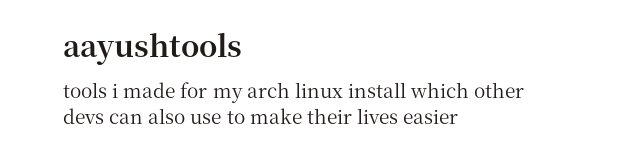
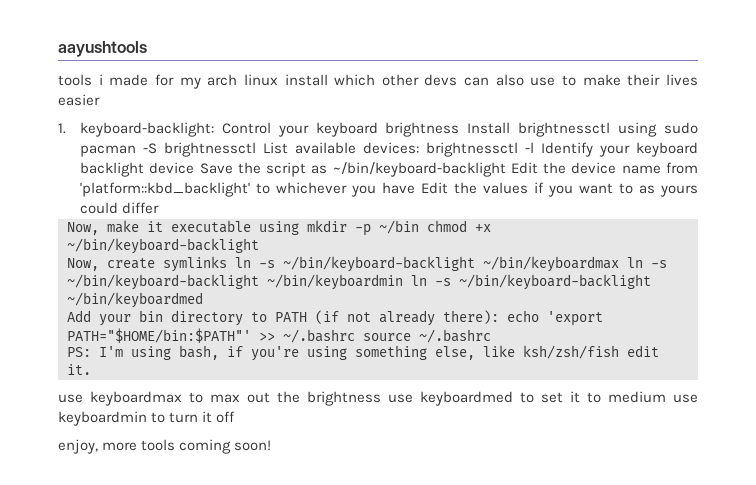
(459, 116) none -> [58,122,699,137] [79,142,698,157] [79,162,698,177] [79,182,698,197] [79,202,160,214] [67,220,491,236] [67,238,259,254] [67,256,667,272] [67,274,651,290] [67,292,203,308] [67,310,603,326] [67,328,491,343] [67,345,659,361] [67,364,91,375] [58,391,698,406] [58,411,236,426] [58,439,272,454] // 1. keyboard-backlight: Control your keyboard brightness Install brightnessctl using sudo pacman -S brightnessctl List available devices: brightnessctl -l Identify your keyboard backlight device Save the script as ~/bin/keyboard-backlight Edit the device name from 'platform::kbd_backlight' to whichever you have Edit the values if you want to as yours could differ // Now, make it executable using mkdir -p ~/bin chmod +x ~/bin/keyboard-backlight // Now, create symlinks ln -s ~/bin/keyboard-backlight ~/bin/keyboardmax ln -s ~/bin/keyboard-backlight ~/bin/keyboardmin ln -s ~/bin/keyboard-backlight ~/bin/keyboardmed // Add your bin directory to PATH (if not already there): echo 'export PATH="$HOME/bin:$PATH"' >> ~/.bashrc source ~/.bashrc // PS: I'm using bash, if you're using something else, like ksh/zsh/fish edit it. // use keyboardmax to max out the brightness use keyboardmed to set it to medium use keyboardmin to turn it off // enjoy, more tools coming soon!

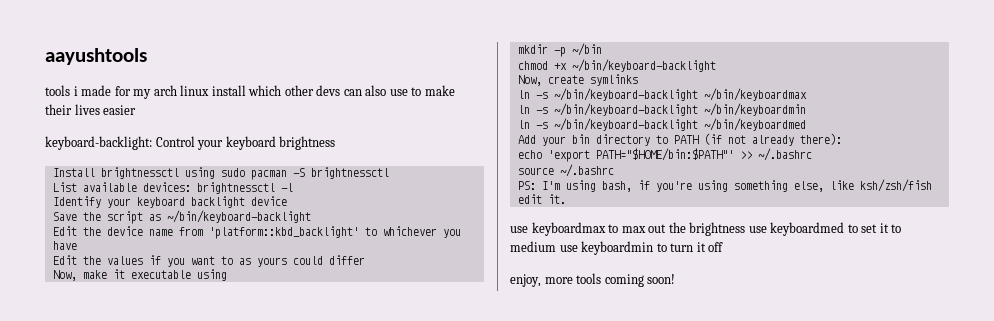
[58,123,66,134] 1. -> (137, 110) none
(460, 129) none -> (336, 143) //
(256, 149) none -> (389, 173) //
(534, 147) none -> (293, 187) //
(195, 168) none -> (287, 201) //
(506, 169) none -> (311, 216) //
(415, 188) none -> (77, 245) //
(299, 228) none -> (227, 275) //
(419, 227) none -> (602, 49) //
(227, 264) none -> (638, 80) //
(619, 264) none -> (807, 94) //
(403, 282) none -> (806, 109) //
(499, 317) none -> (842, 139) //
(355, 336) none -> (812, 154) //

